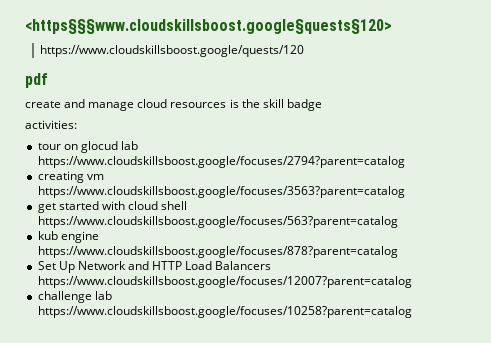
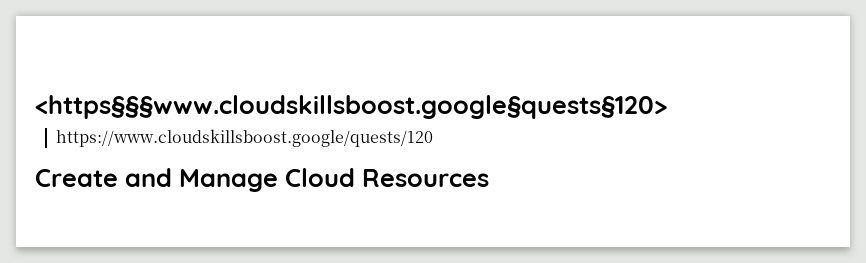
[25,73,48,88] [25,99,322,111] [25,120,77,129] [37,141,138,153] [37,156,405,168] [37,171,104,183] [37,186,405,198] [37,201,188,213] [37,216,398,228] [37,231,99,243] [37,246,398,258] [37,261,272,273] [37,276,412,288] [37,291,112,303] [37,306,412,318] pdf // create and manage cloud resources is the skill badge // activities: // tour on glocud lab https://www.cloudskillsboost.google/focuses/2794?parent=catalog // creating vm https://www.cloudskillsboost.google/focuses/3563?parent=catalog // get started with cloud shell https://www.cloudskillsboost.google/focuses/563?parent=catalog // kub engine https://www.cloudskillsboost.google/focuses/878?parent=catalog // Set Up Network and HTTP Load Balancers https://www.cloudskillsboost.google/focuses/12007?parent=catalog // challenge lab https://www.cloudskillsboost.google/focuses/10258?parent=catalog -> [35,168,489,192] Create and Manage Cloud Resources

